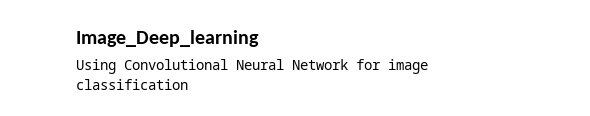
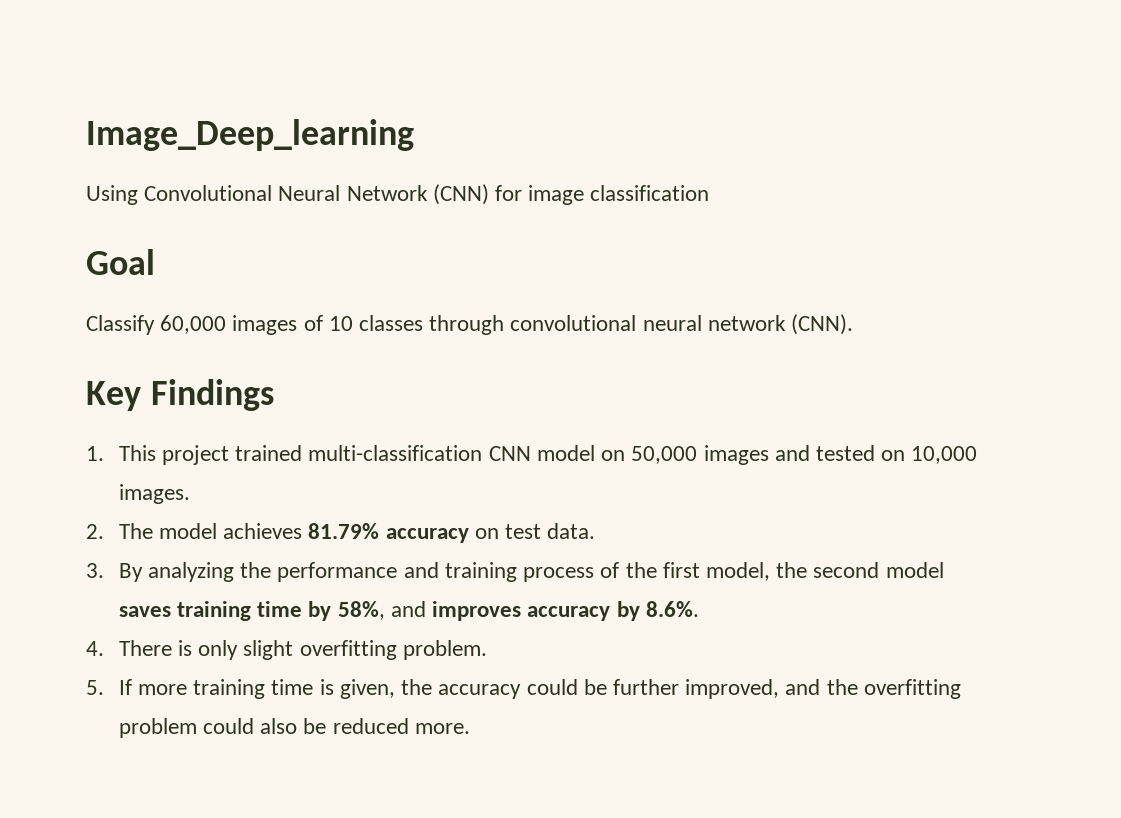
(348, 64) none -> [432,184,489,205] (CNN)
(188, 84) none -> [86,249,155,275] [86,314,854,335] [86,379,274,411] [86,445,978,465] [118,484,190,504] [86,523,596,543] [86,562,944,582] [118,601,699,621] [86,640,487,660] [86,679,961,699] [118,718,470,738] // Goal // Classify 60,000 images of 10 classes through convolutional neural network (CNN). // Key Findings // 1. This project trained multi-classification CNN model on 50,000 images and tested on 10,000 images. // 2. The model achieves 81.79% accuracy on test data. // 3. By analyzing the performance and training process of the first model, the second model saves training time by 58%, and improves accuracy by 8.6%. // 4. There is only slight overfitting problem. // 5. If more training time is given, the accuracy could be further improved, and the overfitting problem could also be reduced more.

